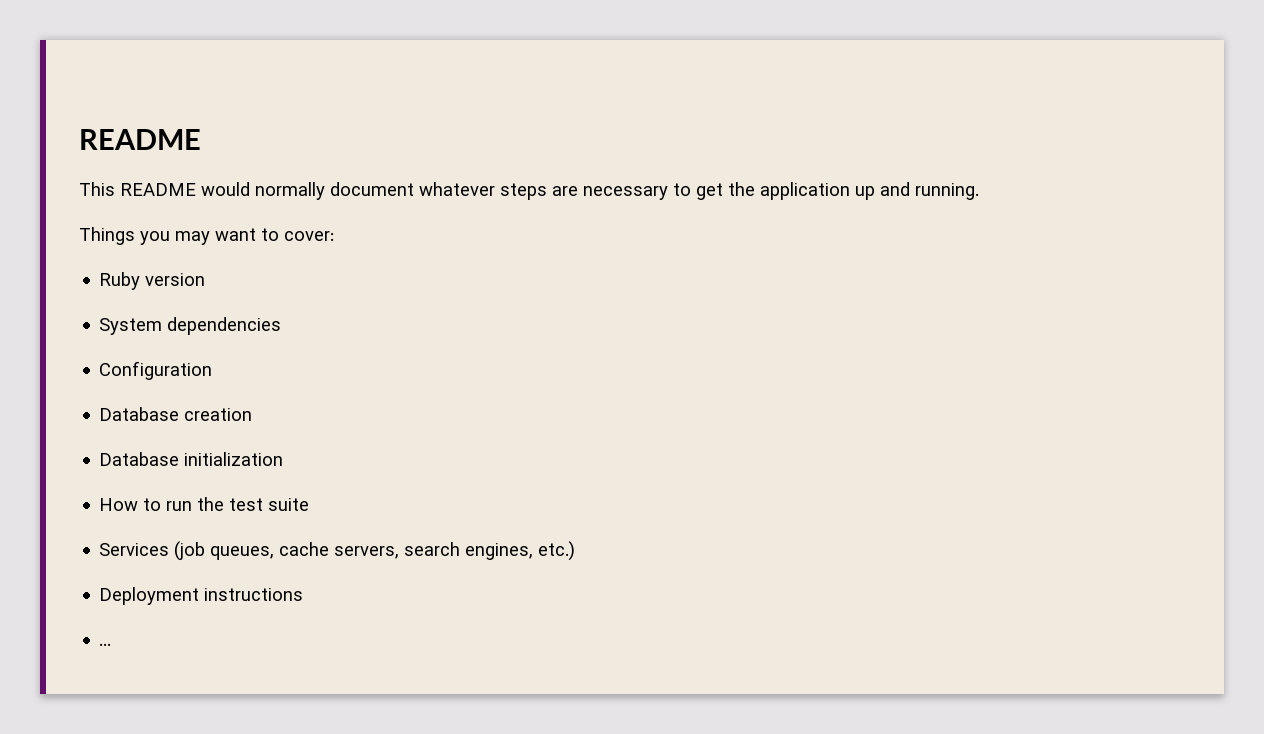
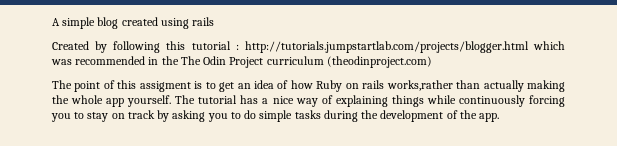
[79,129,201,150] [79,182,979,200] [79,227,334,245] [99,272,206,290] [99,317,282,335] [99,361,213,380] [99,407,253,421] [99,452,284,466] [99,497,310,511] [99,541,576,561] [99,587,304,605] [99,643,112,646] README // This README would normally document whatever steps are necessary to get the application up and running. // Things you may want to cover: // Ruby version // System dependencies // Configuration // Database creation // Database initialization // How to run the test suite // Services (job queues, cache servers, search engines, etc.) // Deployment instructions // ... -> [52,17,215,29] [52,41,565,53] [51,56,432,68] [52,80,565,92] [52,95,565,107] [51,110,500,122] A simple blog created using rails // Created by following this tutorial : http://tutorials.jumpstartlab.com/projects/blogger.html which was recommended in the The Odin Project curriculum (theodinproject.com) // The point of this assigment is to get an idea of how Ruby on rails works,rather than actually making the whole app yourself. The tutorial has a nice way of explaining things while continuously forcing you to stay on track by asking you to do simple tasks during the development of the app.

